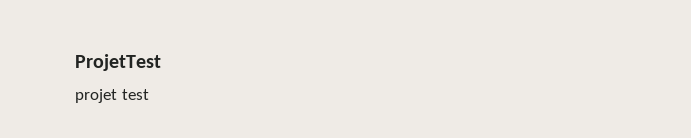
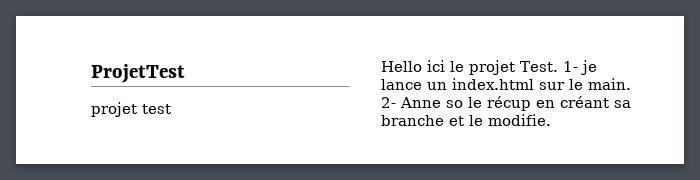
(149, 94) none -> [381,60,597,75] [381,78,631,90] [381,96,631,111] [381,114,551,126] // Hello ici le projet Test. 1- je lance un index.html sur le main. 2- Anne so le récup en créant sa branche et le modifie.

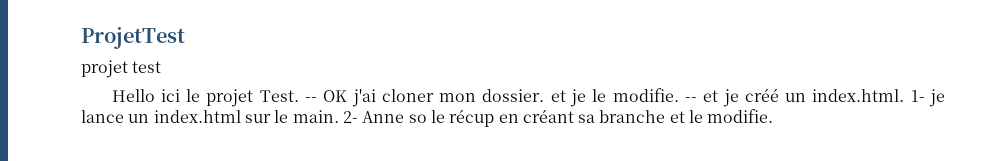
(558, 66) none -> [304,88,905,107] -- OK j'ai cloner mon dossier. et je le modifie. -- et je créé un index.html.

